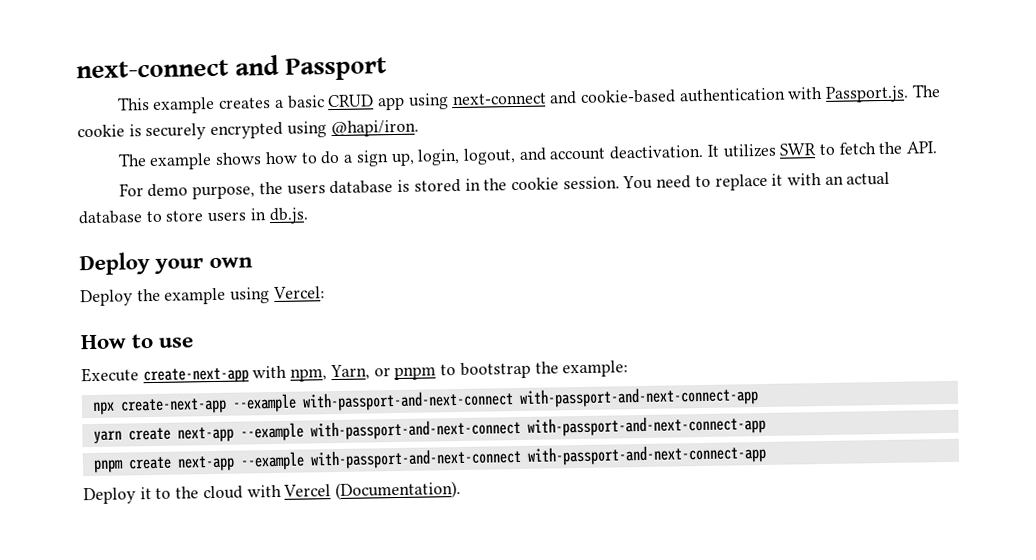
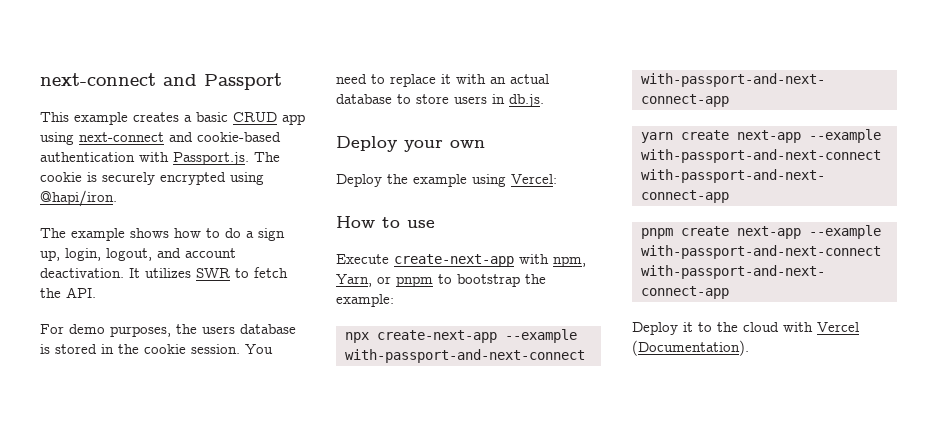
[192,185,256,200] purpose, -> [110,326,171,337] purposes,

